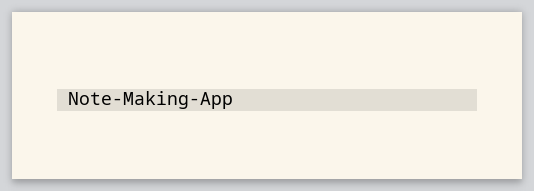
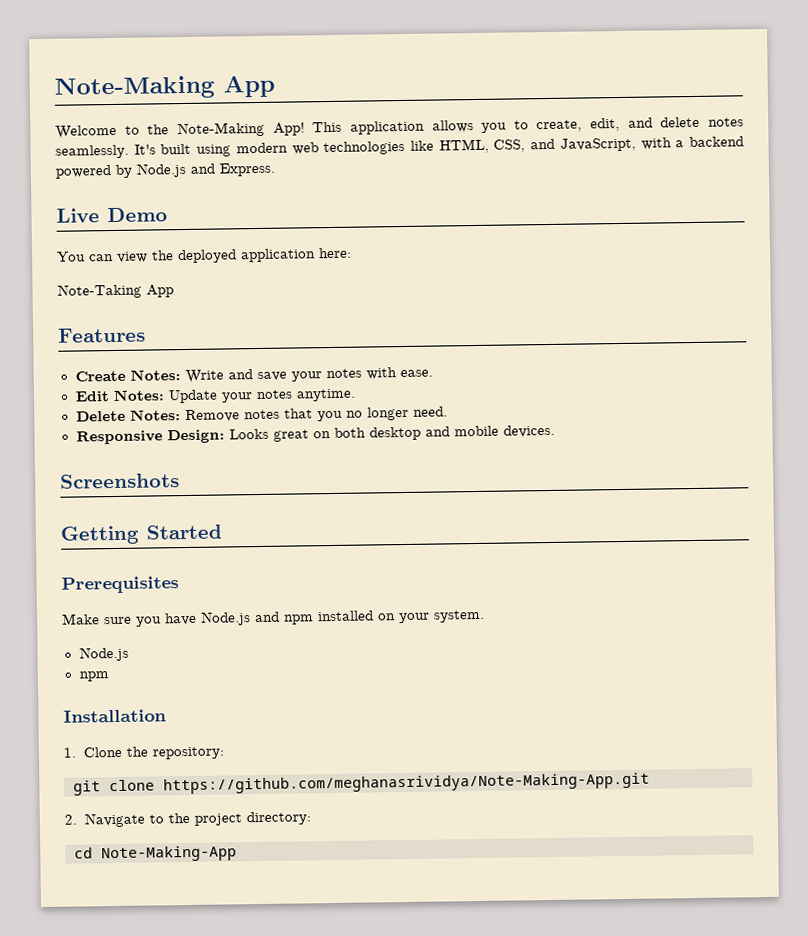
(68, 100) none -> [54,74,275,100] [55,116,744,139] [55,136,744,159] [55,162,275,179] [56,207,168,223] [56,247,352,264] [57,283,174,299] [58,327,146,343] [74,367,433,384] [74,388,356,404] [75,406,448,423] [75,424,555,445] [60,473,180,489] [60,524,222,545] [61,576,179,594] [61,609,485,627] [78,646,129,662] [78,671,109,682] [63,709,167,723] [63,746,224,760] [73,772,650,796] [64,811,311,828] [74,847,93,859] Note-Making App // Welcome to the Note-Making App! This application allows you to create, edit, and delete notes seamlessly. It's built using modern web technologies like HTML, CSS, and JavaScript, with a backend powered by Node.js and Express. // Live Demo // You can view the deployed application here: // Note-Taking App // Features // Create Notes: Write and save your notes with ease. // Edit Notes: Update your notes anytime. // Delete Notes: Remove notes that you no longer need. // Responsive Design: Looks great on both desktop and mobile devices. // Screenshots // Getting Started // Prerequisites // Make sure you have Node.js and npm installed on your system. // Node.js // npm // Installation // 1. Clone the repository: // git clone https://github.com/meghanasrividya/Note-Making-App.git // 2. Navigate to the project directory: // cd

